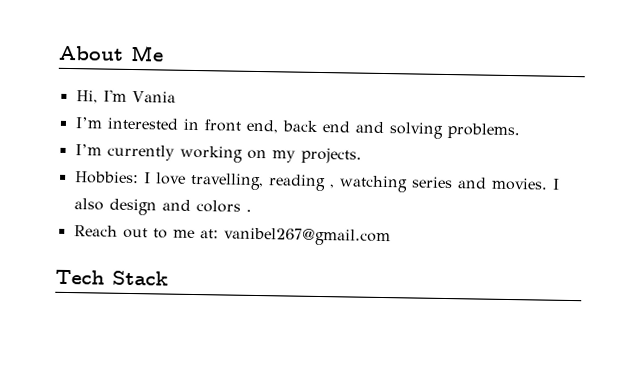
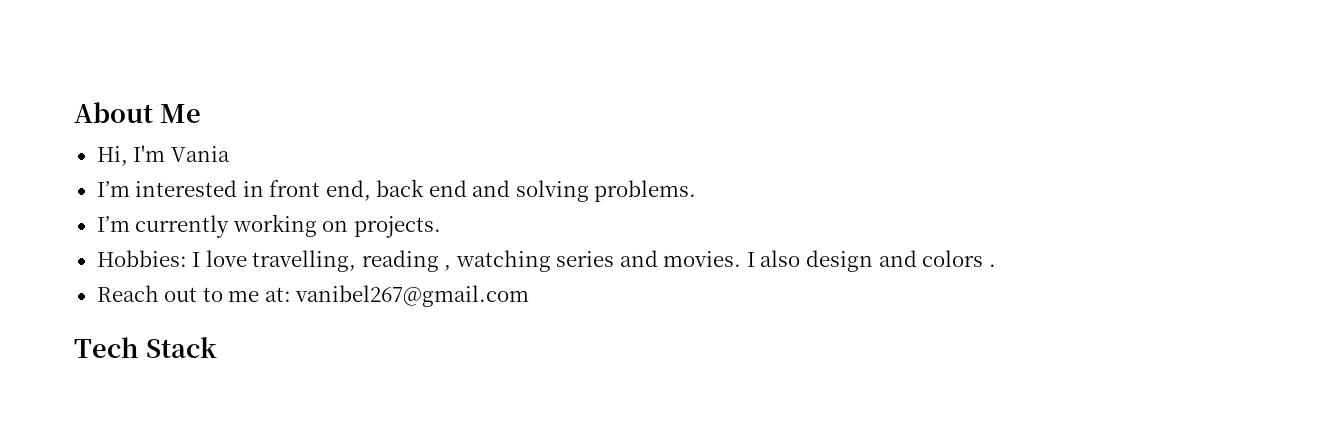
[271,150,296,163] my -> (349, 226) none

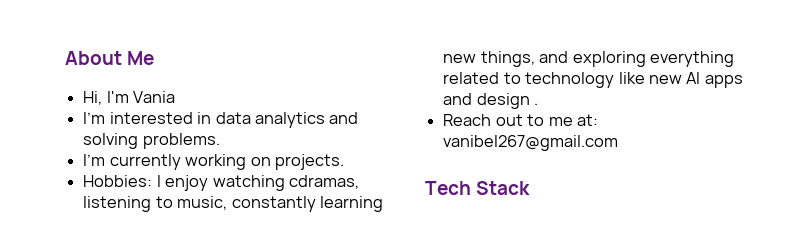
[269,179,467,201] front end, back end -> [215,112,325,128] data analytics
[205,250,984,272] love travelling, reading , watching series and movies. I also design and colors -> [165,175,359,191] [83,196,383,212] [443,51,734,67] [443,72,743,88] [443,93,530,109] enjoy watching cdramas, listening to music, constantly learning new things, and exploring everything related to technology like new AI apps and design

